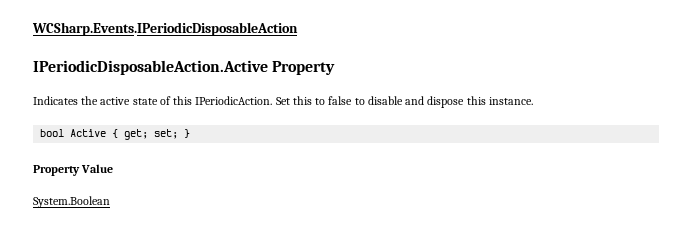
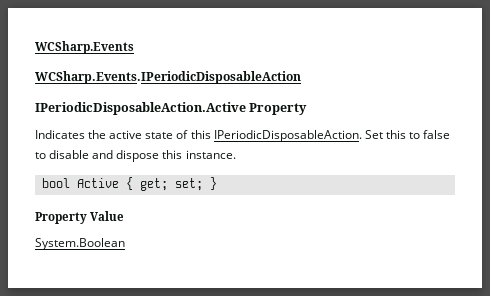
(32, 29) none -> [35,41,134,54] WCSharp.Events //
[195,96,273,105] IPeriodicAction. -> [213,130,362,142] IPeriodicDisposableAction.

